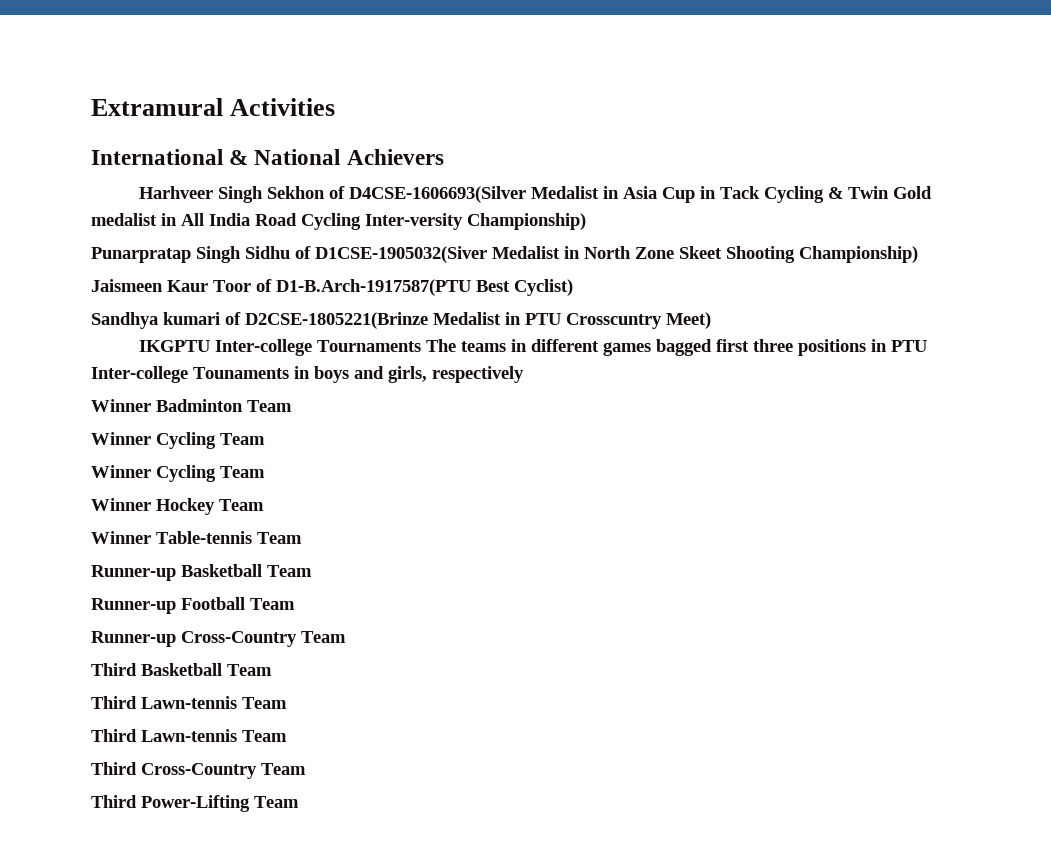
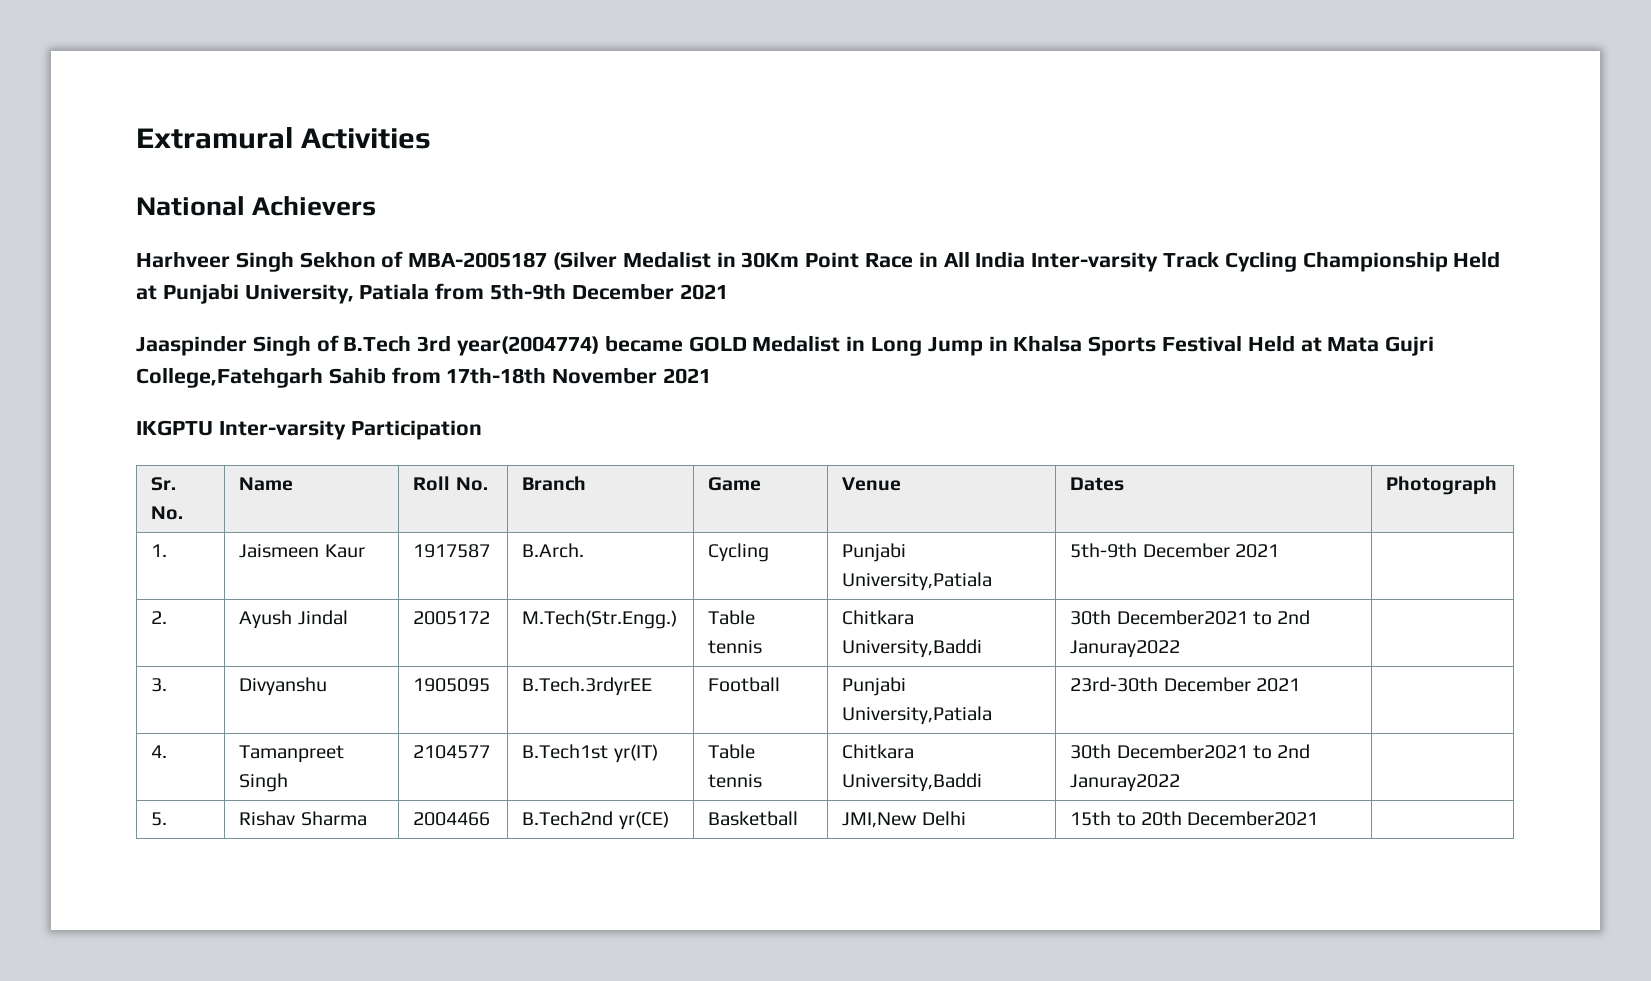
[91,149,249,165] International & -> (432, 138) none
[349,186,933,203] [91,213,586,230] [91,246,918,263] [91,279,573,296] [91,312,711,329] [139,339,928,356] [91,366,524,383] [91,399,292,412] [91,432,265,449] [91,465,265,482] [91,498,264,515] [91,531,302,544] [91,564,312,581] [91,597,295,614] [91,631,346,647] [91,663,272,676] [91,696,287,709] [91,729,287,742] [91,762,306,779] [91,795,299,812] D4CSE-1606693(Silver Medalist in Asia Cup in Tack Cycling & Twin Gold medalist in All India Road Cycling Inter-versity Championship) // Punarpratap Singh Sidhu of D1CSE-1905032(Siver Medalist in North Zone Skeet Shooting Championship) // Jaismeen Kaur Toor of D1-B.Arch-1917587(PTU Best Cyclist) // Sandhya kumari of D2CSE-1805221(Brinze Medalist in PTU Crosscuntry Meet) // IKGPTU Inter-college Tournaments The teams in different games bagged first three positions in PTU Inter-college Tounaments in boys and girls, respectively // Winner Badminton Team // Winner Cycling Team // Winner Cycling Team // Winner Hockey Team // Winner Table-tennis Team // Runner-up Basketball Team // Runner-up Football Team // Runner-up Cross-Country Team // Third Basketball Team // Third Lawn-tennis Team // Third Lawn-tennis Team // Third Cross-Country Team // Third Power-Lifting Team -> [408,251,1501,272] [136,283,728,304] [136,335,1435,356] [136,367,712,388] [136,420,482,440] [151,477,177,491] [151,506,184,520] [239,477,294,491] [413,476,488,491] [522,476,587,491] [708,477,762,491] [842,477,902,491] [1070,477,1125,491] [1386,476,1498,495] [151,544,168,557] [239,544,365,558] [413,544,491,558] [522,543,585,558] [708,543,770,562] [842,543,907,562] [842,572,993,591] [1070,543,1279,558] [151,611,168,624] [239,610,348,629] [413,611,491,625] [522,610,678,629] [708,610,756,625] [708,640,763,654] [842,610,915,625] [842,639,983,658] [1070,610,1311,625] [1070,640,1181,658] [151,678,168,692] [239,677,328,696] [413,678,491,692] [522,677,653,696] [708,677,781,692] [842,677,907,696] [842,706,993,725] [1070,677,1300,692] [151,745,168,758] [239,745,345,763] [239,773,289,792] [413,745,491,759] [522,744,658,763] [708,744,756,759] [708,774,763,788] [842,744,915,759] [842,773,983,792] [1070,744,1311,759] [1070,774,1181,792] [151,812,168,826] [239,811,367,826] [413,812,491,826] [522,811,669,830] [708,811,799,826] [842,811,966,828] [1070,811,1319,826] MBA-2005187 (Silver Medalist in 30Km Point Race in All India Inter-varsity Track Cycling Championship Held at Punjabi University, Patiala from 5th-9th December 2021 // Jaaspinder Singh of B.Tech 3rd year(2004774) became GOLD Medalist in Long Jump in Khalsa Sports Festival Held at Mata Gujri College,Fatehgarh Sahib from 17th-18th November 2021 // IKGPTU Inter-varsity Participation // Sr. No. | Name | Roll No. | Branch | Game | Venue | Dates | Photograph // 1. | Jaismeen Kaur | 1917587 | B.Arch. | Cycling | Punjabi University,Patiala | 5th-9th December 2021 | // 2. | Ayush Jindal | 2005172 | M.Tech(Str.Engg.) | Table tennis | Chitkara University,Baddi | 30th December2021 to 2nd Januray2022 | // 3. | Divyanshu | 1905095 | B.Tech.3rdyrEE | Football | Punjabi University,Patiala | 23rd-30th December 2021 | // 4. | Tamanpreet Singh | 2104577 | B.Tech1st yr(IT) | Table tennis | Chitkara University,Baddi | 30th December2021 to 2nd Januray2022 | // 5. | Rishav Sharma | 2004466 | B.Tech2nd yr(CE) | Basketball | JMI,New Delhi | 15th to 20th December2021 |

